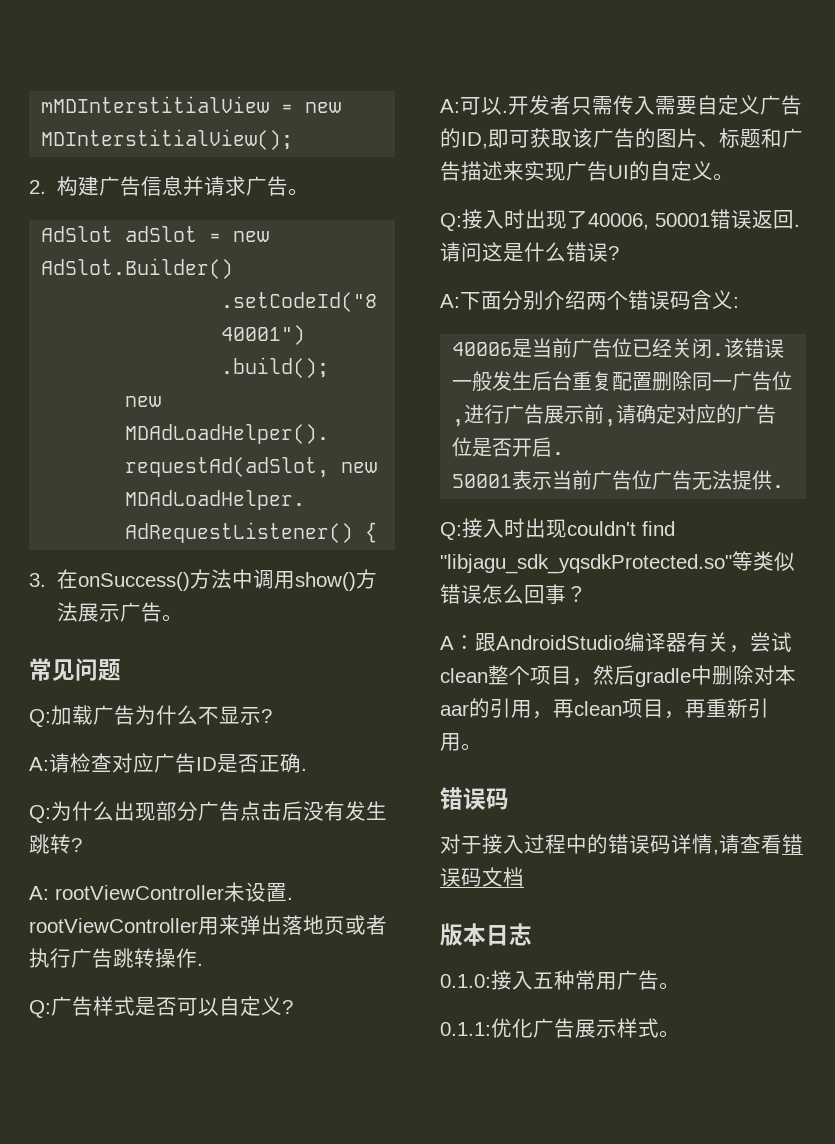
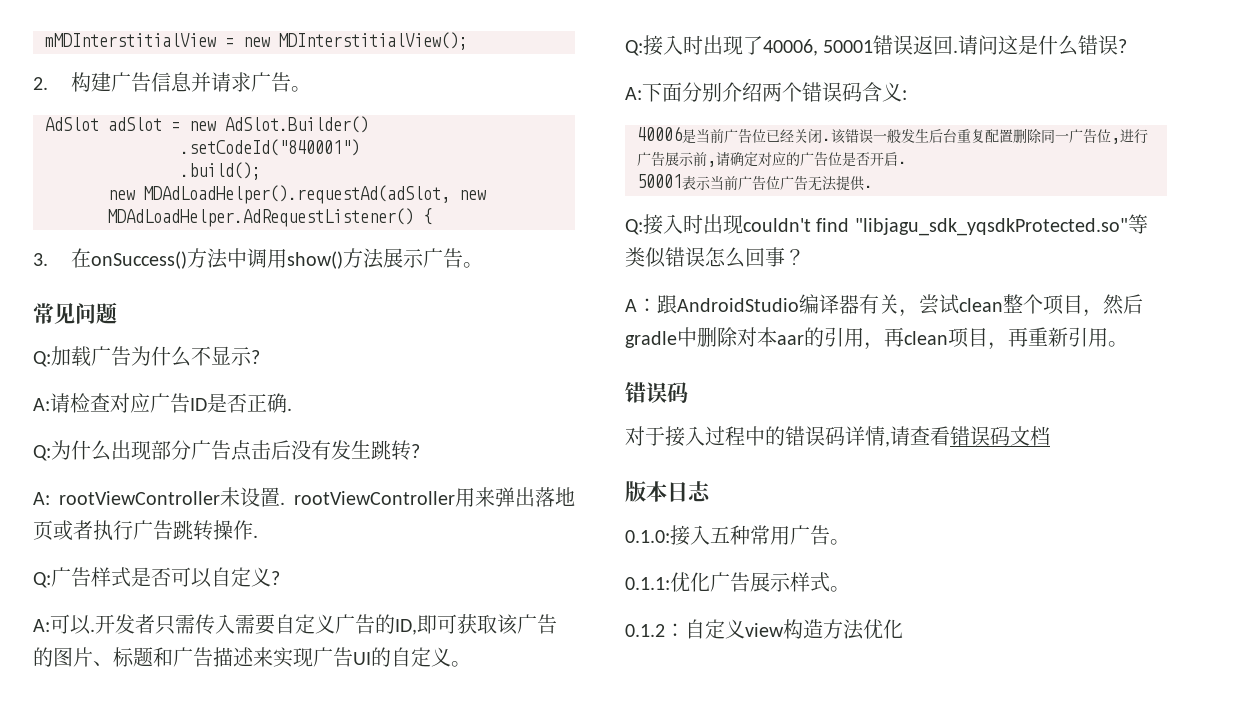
(680, 1034) none -> [625,619,903,640] // 0.1.2：自定义view构造方法优化

